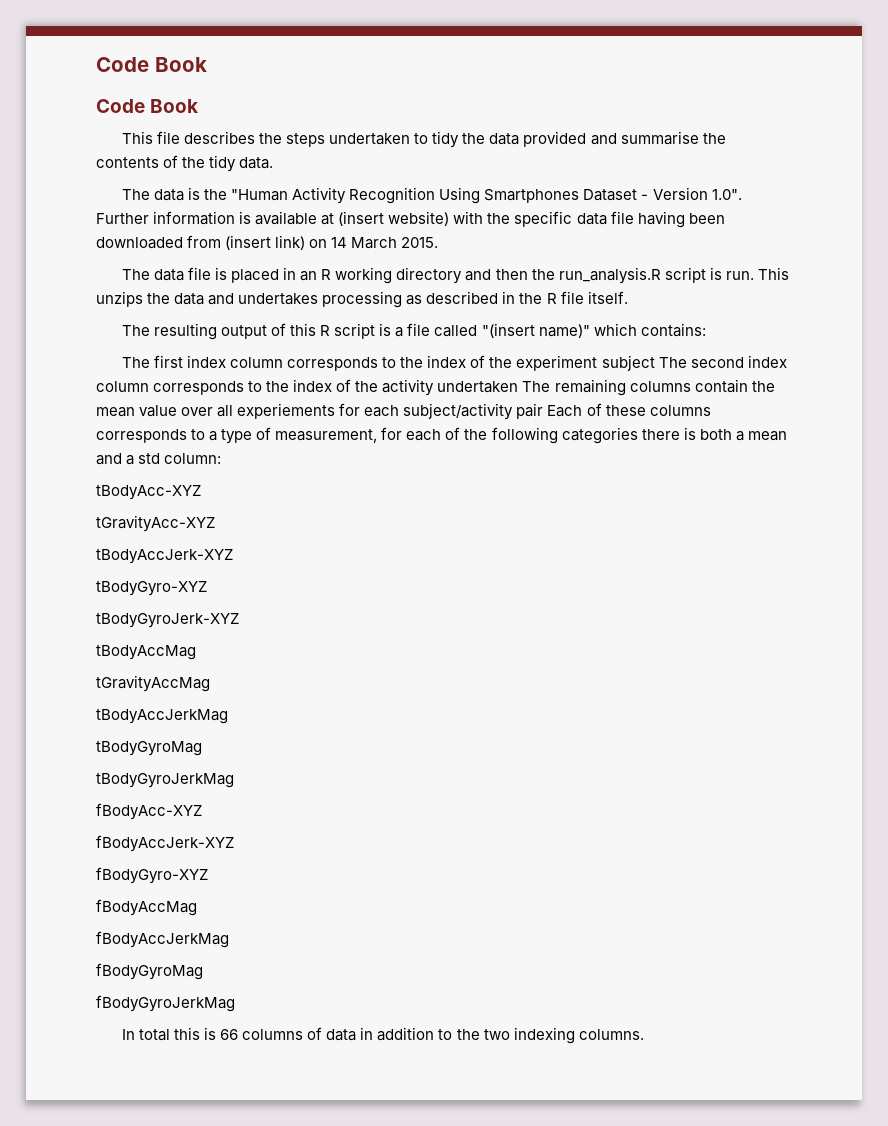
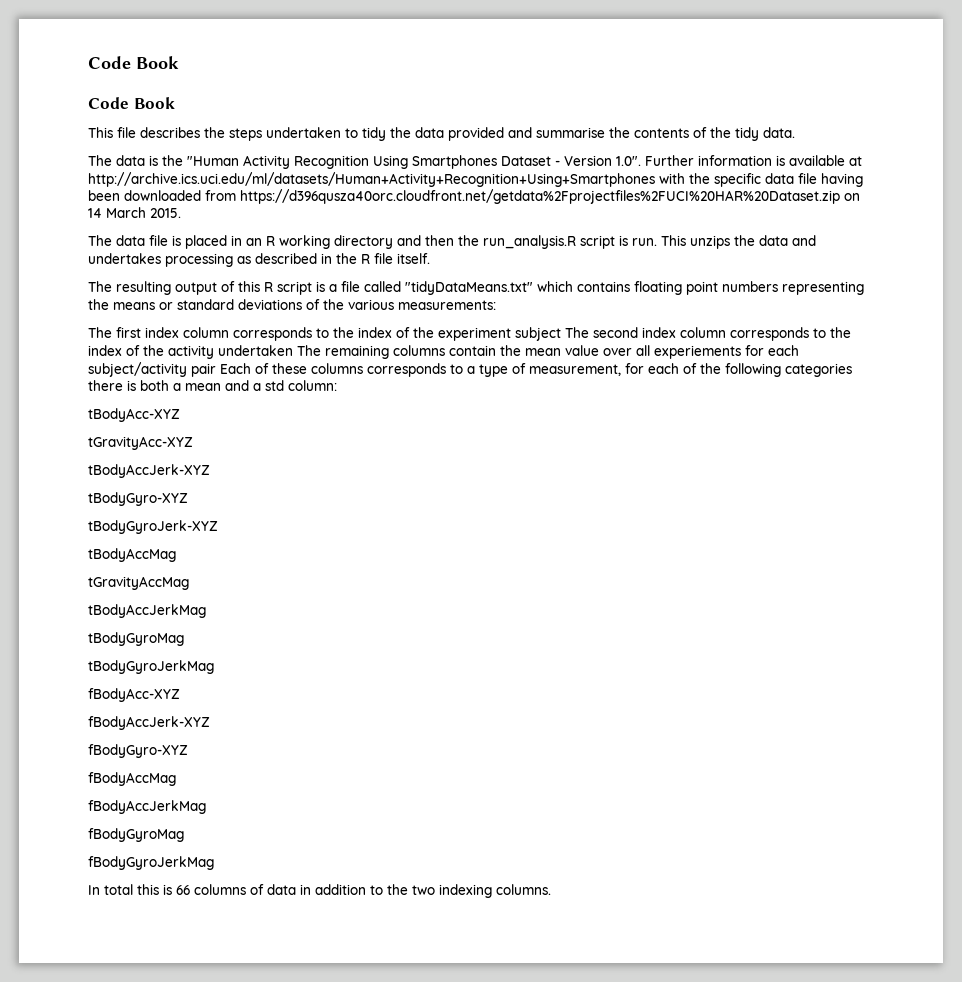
[338,211,450,226] (insert website) -> [88,172,655,187] http://archive.ics.uci.edu/ml/datasets/Human+Activity+Recognition+Using+Smartphones
[225,235,306,250] (insert link) -> [240,189,840,204] https://d396qusza40orc.cloudfront.net/getdata%2Fprojectfiles%2FUCI%20HAR%20Dataset.zip
[481,323,706,338] "(insert name)" which contains: -> [405,281,864,295] [88,299,496,310] "tidyDataMeans.txt" which contains floating point numbers representing the means or standard deviations of the various measurements:

